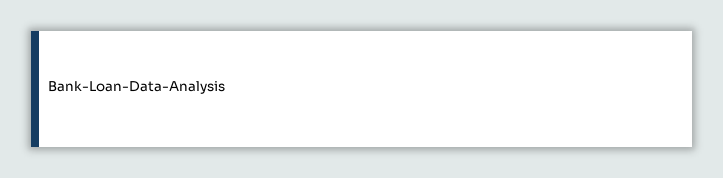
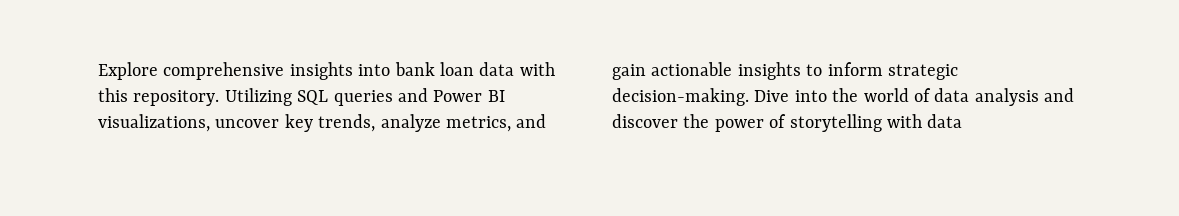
[48,81,225,94] Bank-Loan-Data-Analysis -> [98,62,555,80] [98,88,505,106] [98,114,547,132] [612,62,958,80] [612,88,1075,106] [612,114,963,132] Explore comprehensive insights into bank loan data with this repository. Utilizing SQL queries and Power BI visualizations, uncover key trends, analyze metrics, and gain actionable insights to inform strategic decision-making. Dive into the world of data analysis and discover the power of storytelling with data

